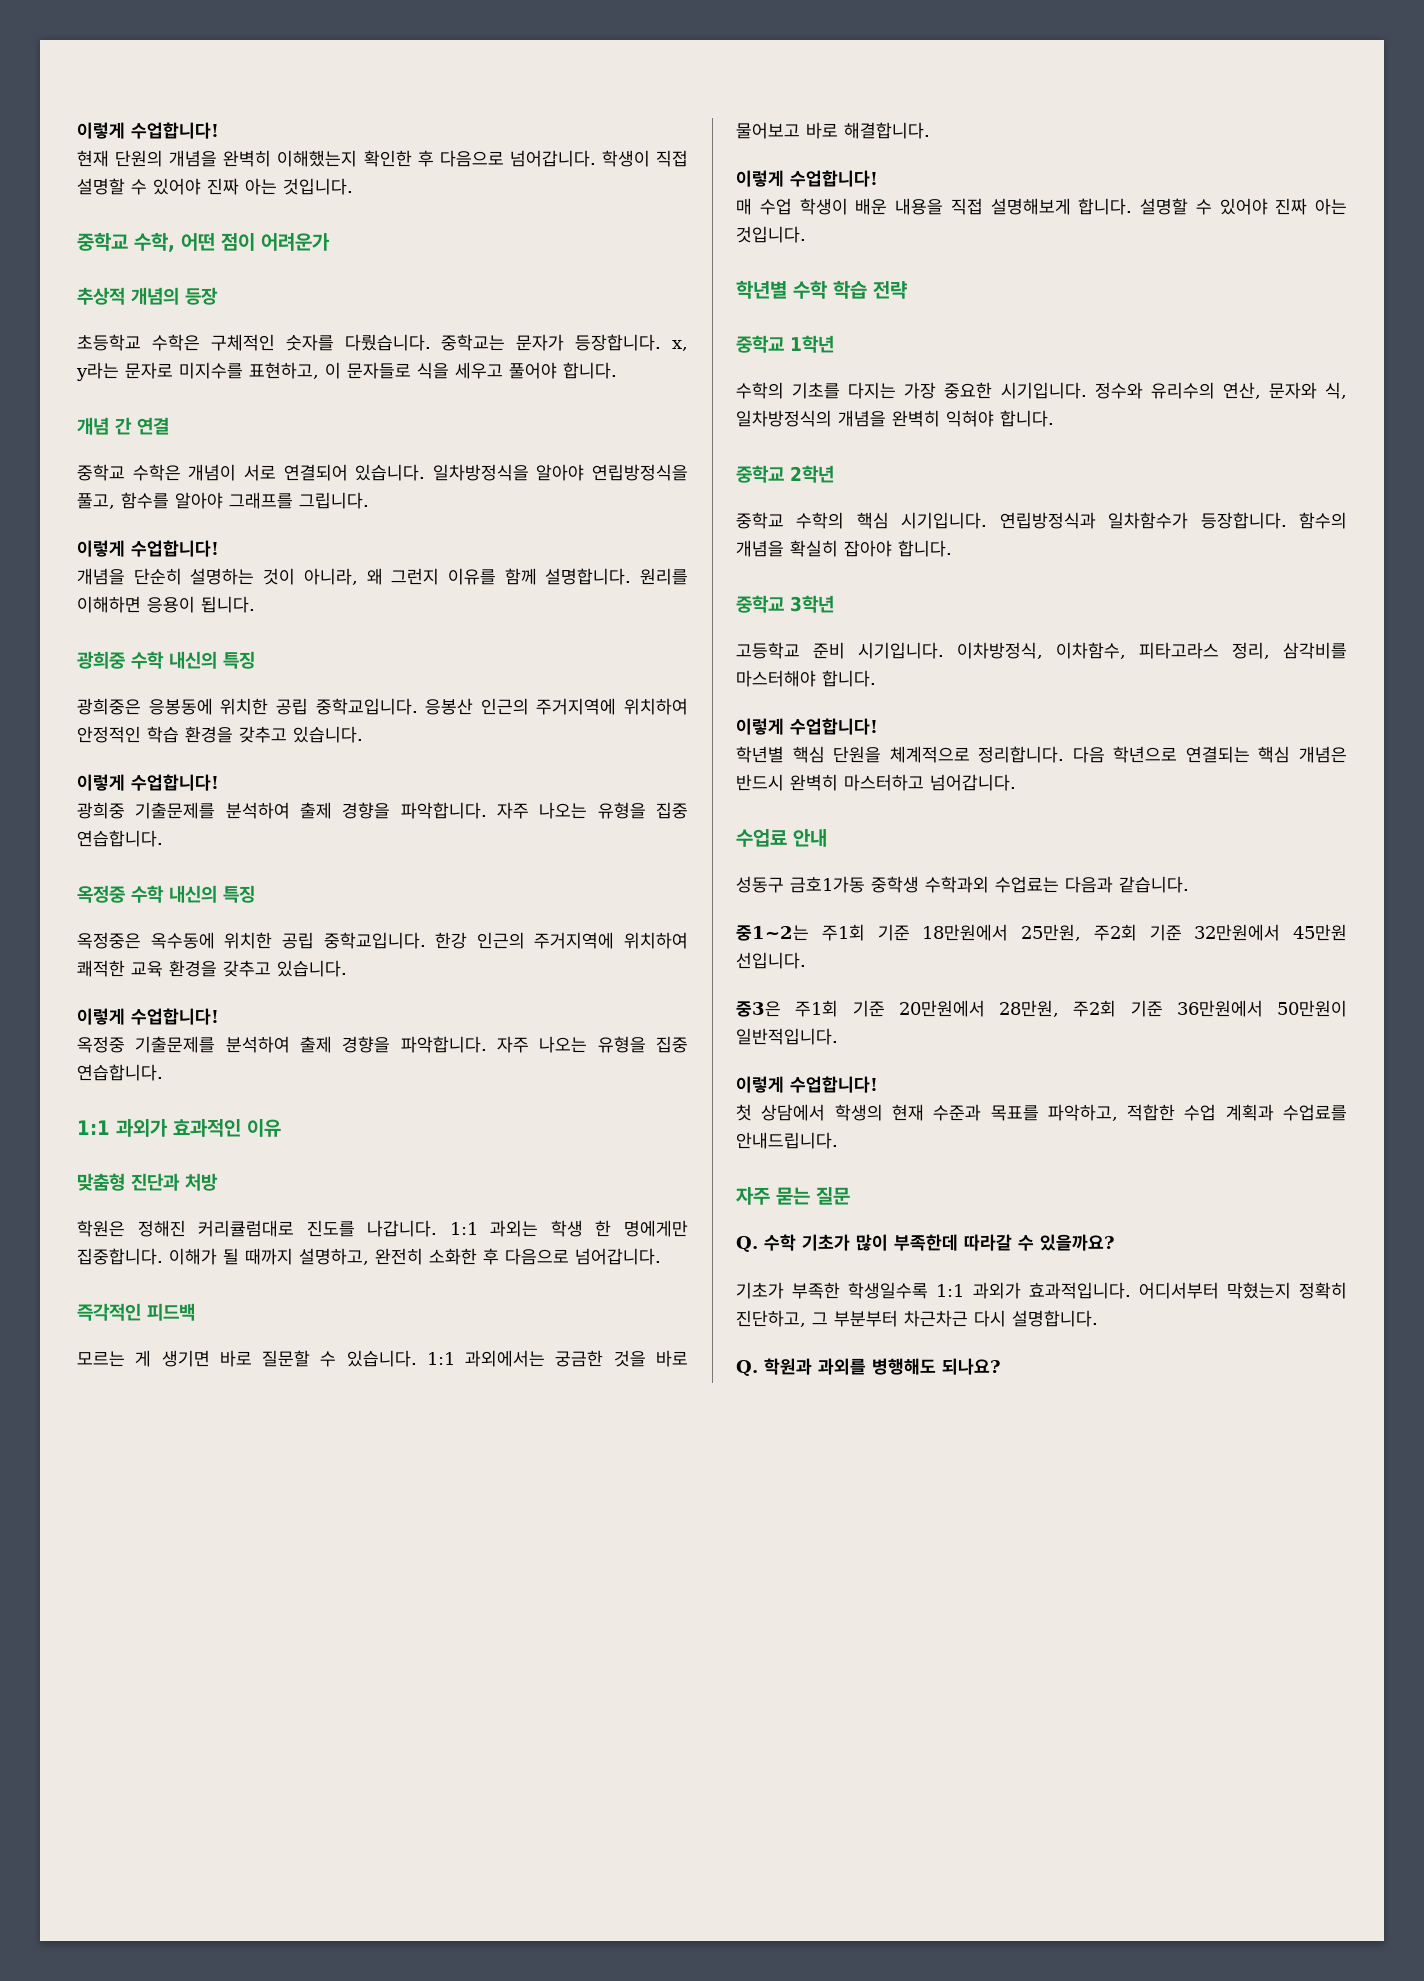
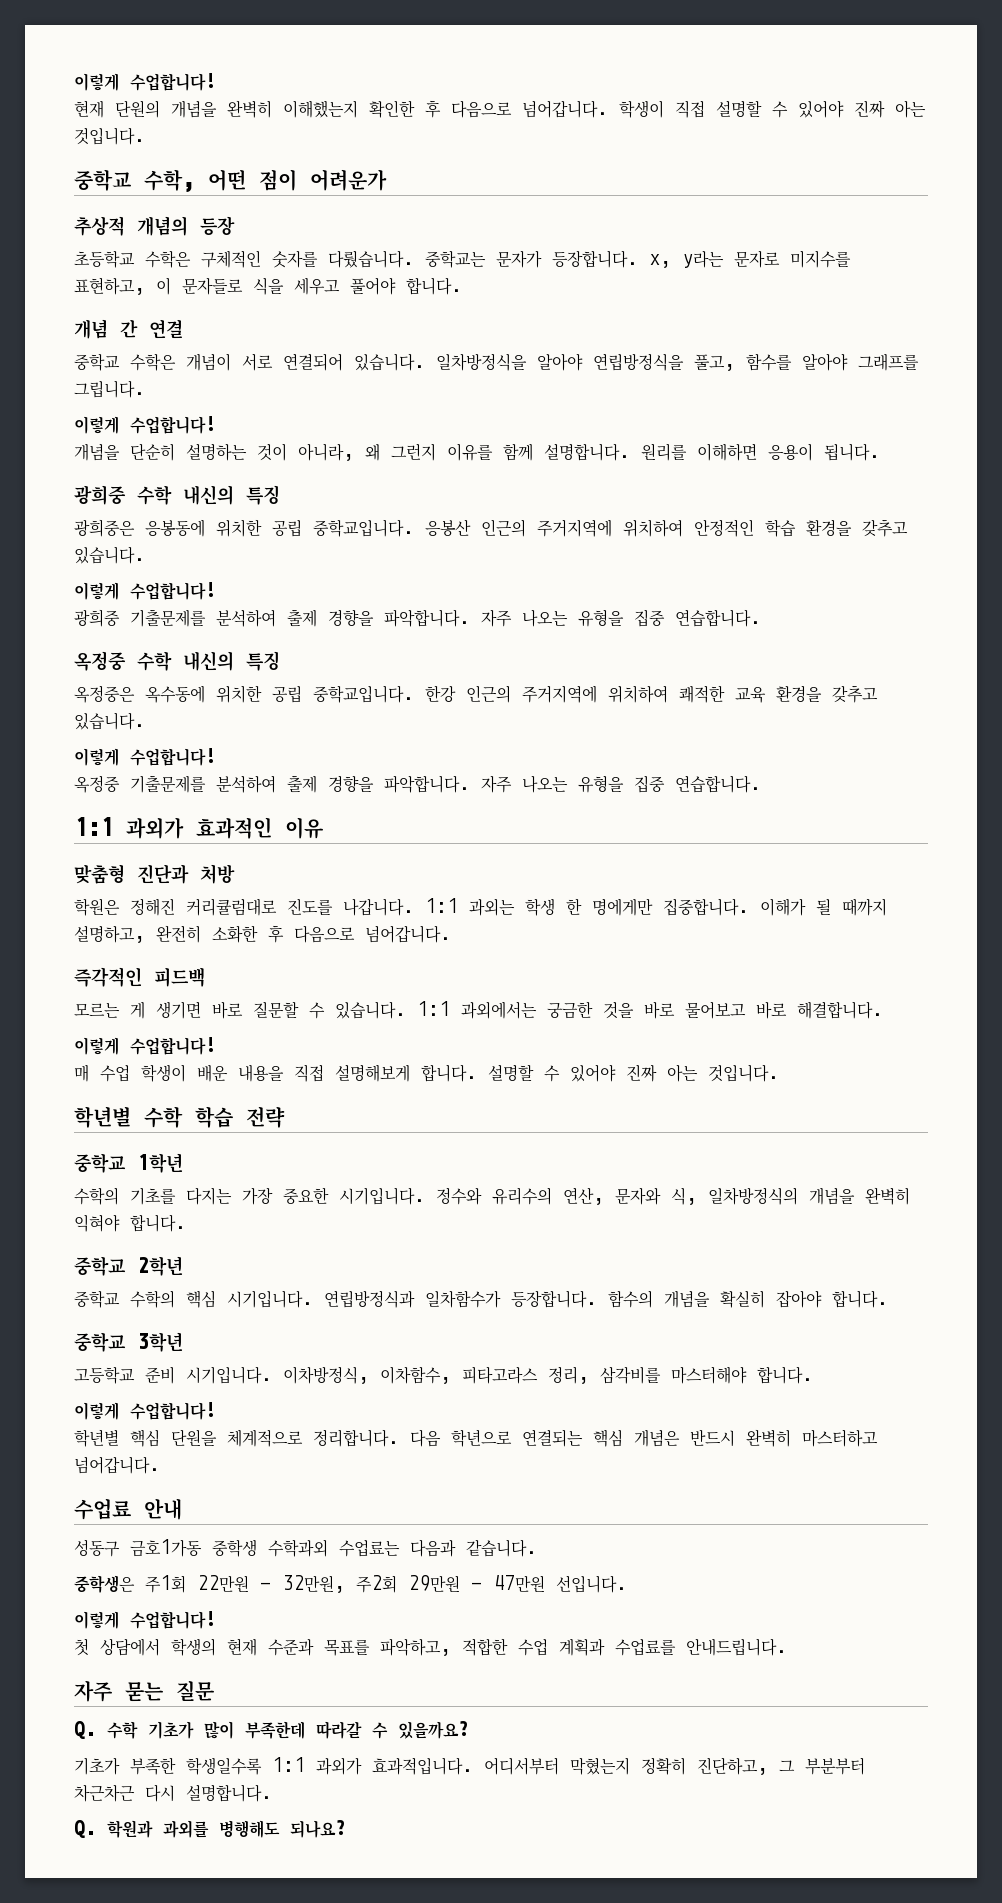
[736,924,1347,941] [736,952,806,969] [736,1000,1347,1017] [736,1028,838,1045] 중1~2는 주1회 기준 18만원에서 25만원, 주2회 기준 32만원에서 45만원 선입니다. // 중3은 주1회 기준 20만원에서 28만원, 주2회 기준 36만원에서 50만원이 일반적입니다. -> [74,1575,627,1593] 중학생은 주1회 22만원 - 32만원, 주2회 29만원 - 47만원 선입니다.

